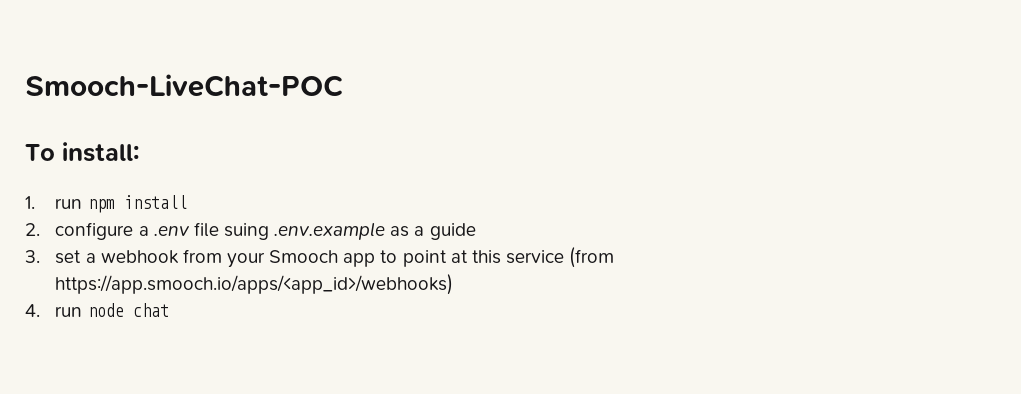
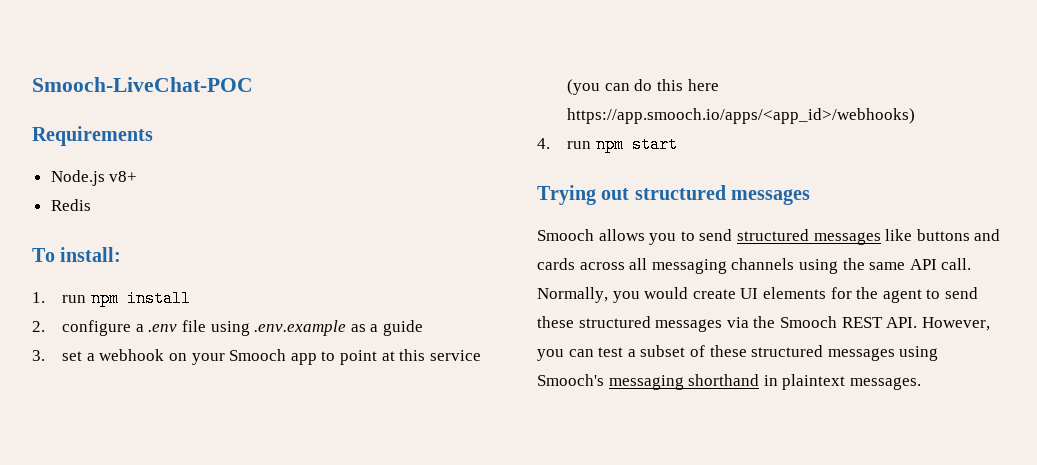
(343, 85) none -> [32,126,153,146] [50,170,138,186] [50,199,91,211] // Requirements // Node.js v8+ // Redis
[223,223,269,240] suing -> [210,321,250,336] using
[182,249,222,263] from -> [169,353,188,361] on
[569,247,615,268] [55,274,454,295] [25,303,169,317] (from https://app.smooch.io/apps/<app_id>/webhooks) // 4. run node chat -> [567,79,719,95] [567,108,916,124] [537,136,678,153] [537,185,811,205] [537,229,1001,245] [537,258,972,274] [537,287,978,303] [537,316,990,332] [537,345,939,361] [537,374,921,390] (you can do this here https://app.smooch.io/apps/<app_id>/webhooks) // 4. run npm start // Trying out structured messages // Smooch allows you to send structured messages like buttons and cards across all messaging channels using the same API call. Normally, you would create UI elements for the agent to send these structured messages via the Smooch REST API. However, you can test a subset of these structured messages using Smooch's messaging shorthand in plaintext messages.

